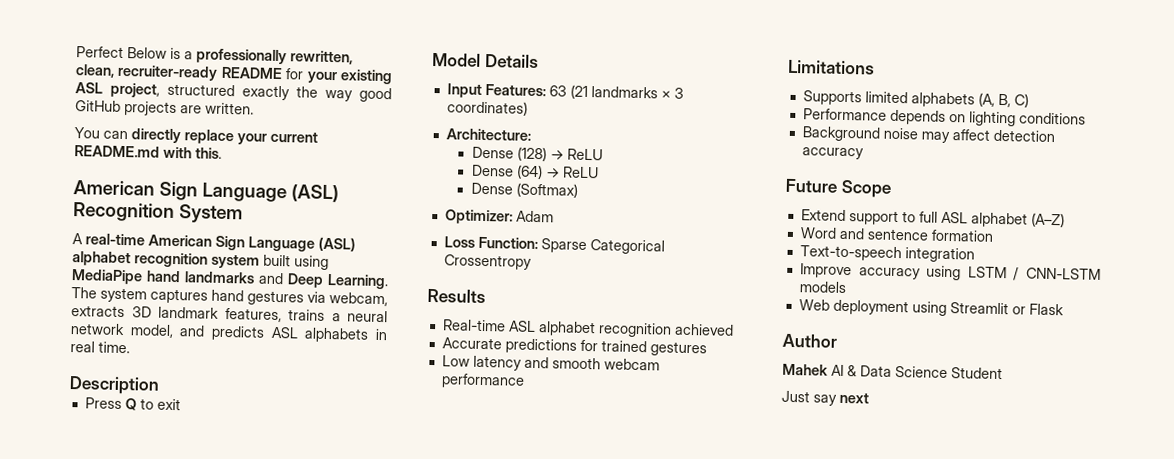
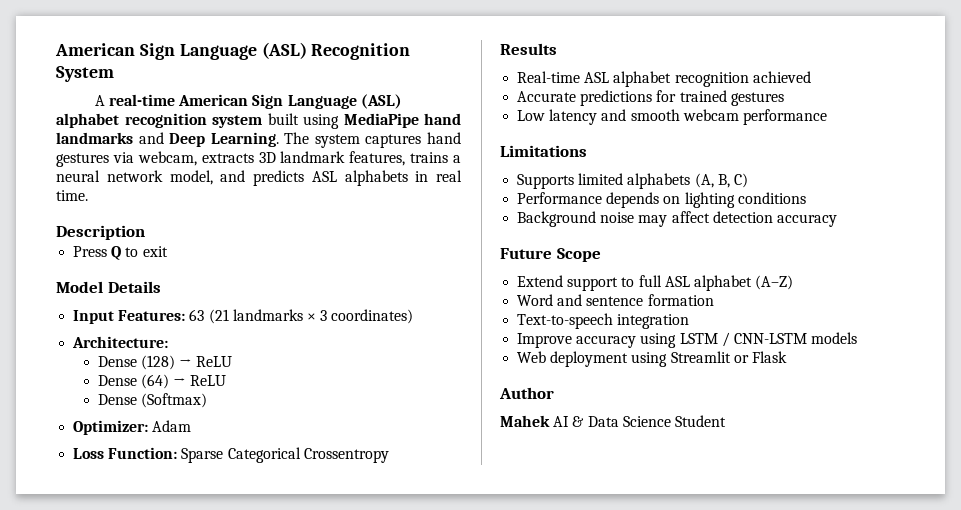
[76,46,353,65] [75,64,393,85] [75,82,392,103] [75,100,254,117] [74,127,318,145] [74,145,222,159] Perfect Below is a professionally rewritten, clean, recruiter-ready README for your existing ASL project, structured exactly the way good GitHub projects are written. // You can directly replace your current README.md with this. // -> (55, 49) none
[781,390,869,406] // Just say next -> (726, 421) none

